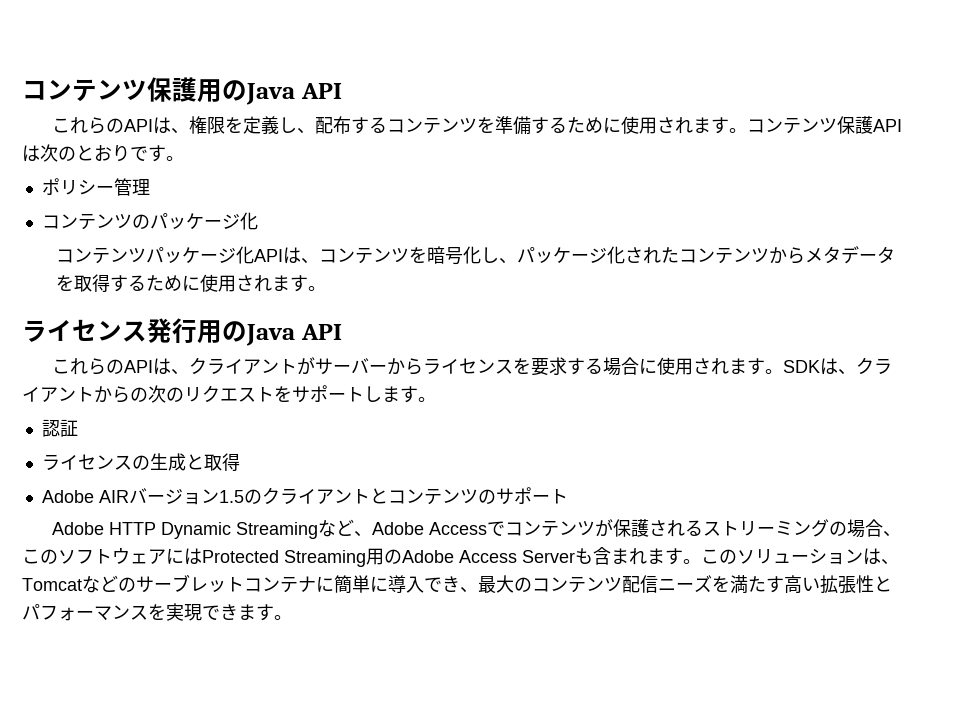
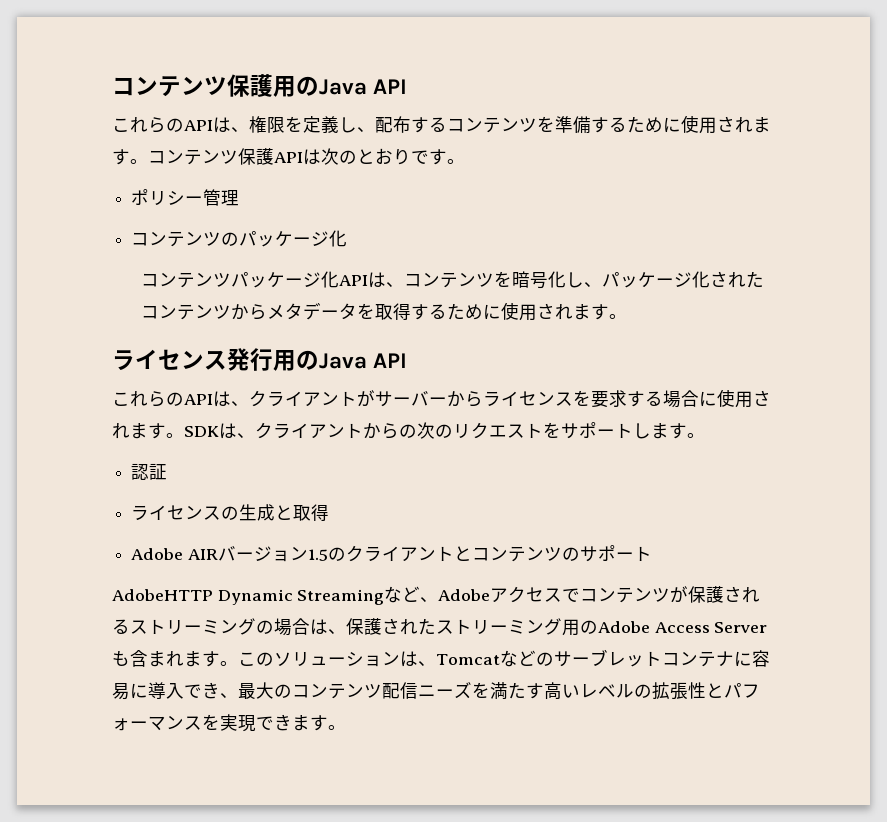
[51,522,156,535] Adobe HTTP -> [112,589,213,601] AdobeHTTP
[428,522,487,535] Access -> [490,586,563,603] アクセス
[882,531,901,537] [22,547,366,567] 、このソフトウェアにはProtected Streaming -> [310,618,562,635] は、保護されたストリーミング
[334,575,370,594] 簡単 -> [751,650,770,667] [112,683,130,700] 容易
(820, 584) none -> [580,684,652,698] レベルの

